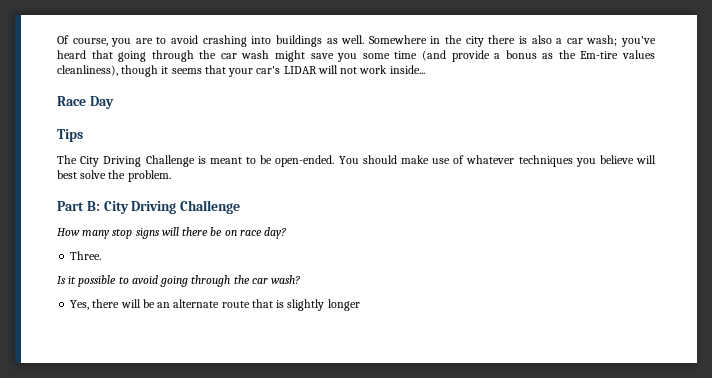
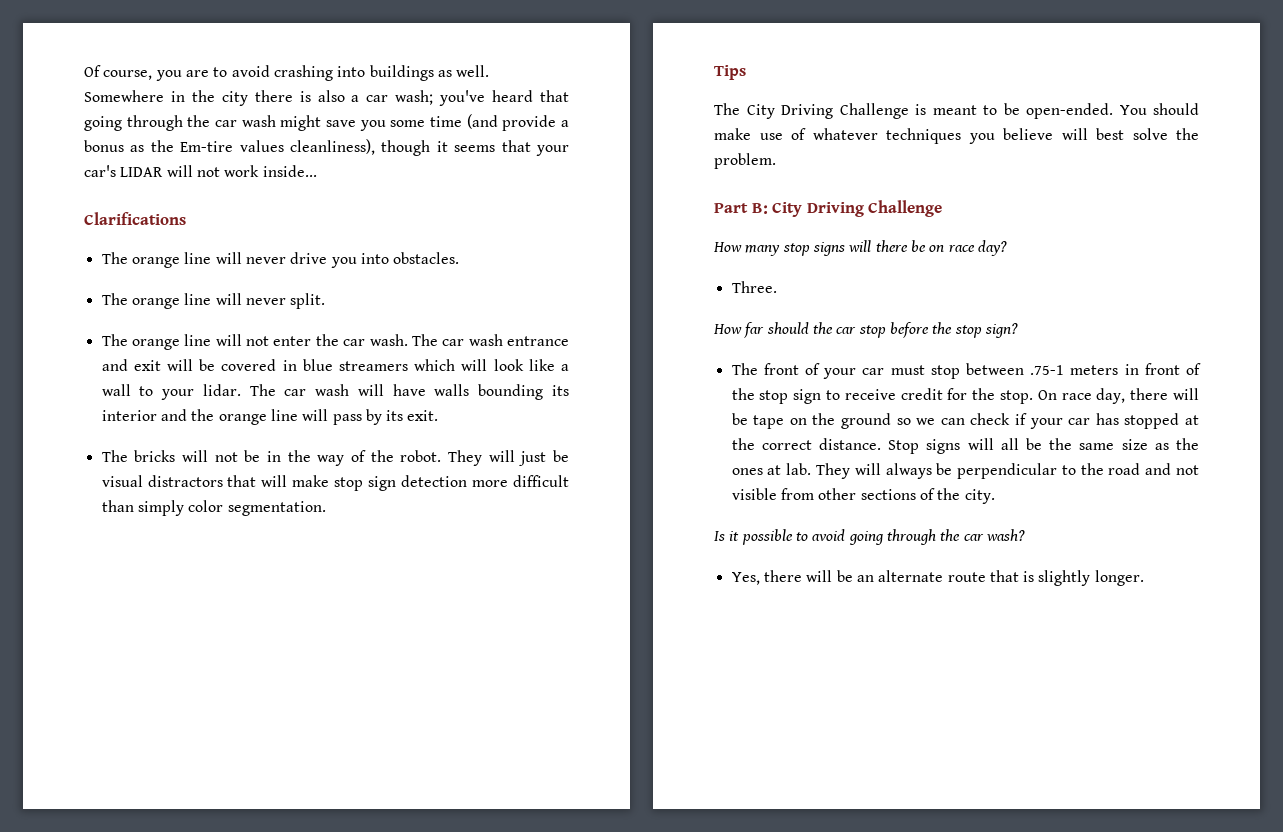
[57,96,114,109] Race Day -> [84,212,186,225] [101,252,460,268] [101,293,326,309] [101,334,569,350] [101,359,569,371] [101,384,569,400] [101,409,439,425] [101,450,569,466] [101,475,569,491] [101,500,326,516] Clarifications // The orange line will never drive you into obstacles. // The orange line will never split. // The orange line will not enter the car wash. The car wash entrance and exit will be covered in blue streamers which will look like a wall to your lidar. The car wash will have walls bounding its interior and the orange line will pass by its exit. // The bricks will not be in the way of the robot. They will just be visual distractors that will make stop sign detection more difficult than simply color segmentation.
(102, 255) none -> [713,322,1018,338] [731,363,1201,379] [731,388,1199,404] [731,413,1199,429] [731,438,1199,454] [731,463,1199,479] [731,488,995,504] // How far should the car stop before the stop sign? // The front of your car must stop between .75-1 meters in front of the stop sign to receive credit for the stop. On race day, there will be tape on the ground so we can check if your car has stopped at the correct distance. Stop signs will all be the same size as the ones at lab. They will always be perpendicular to the road and not visible from other sections of the city.
[327,299,360,311] longer -> [1094,570,1144,586] longer.

